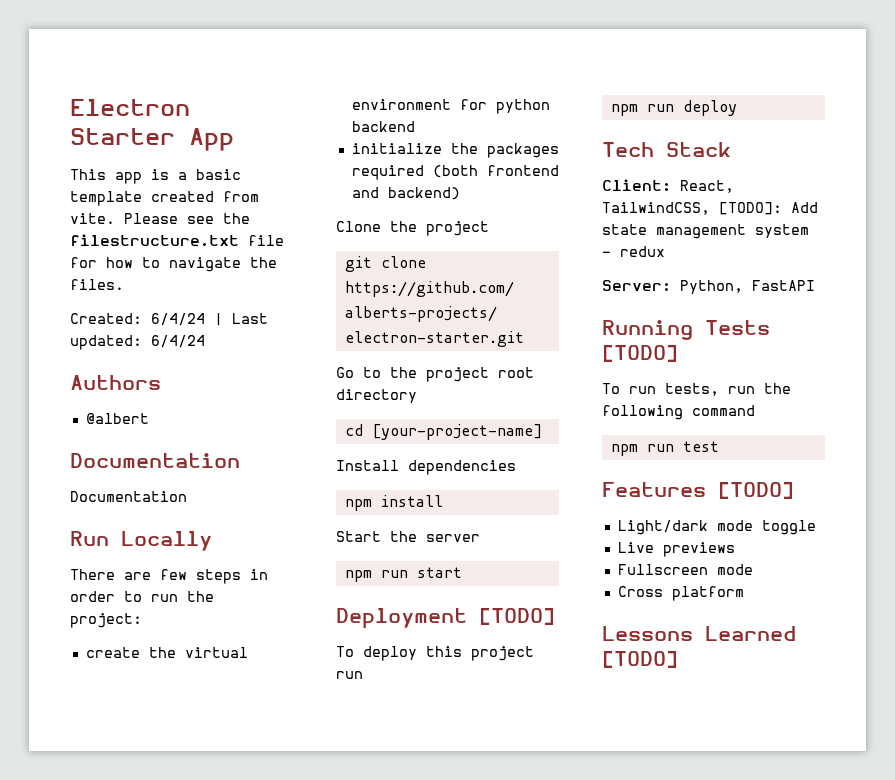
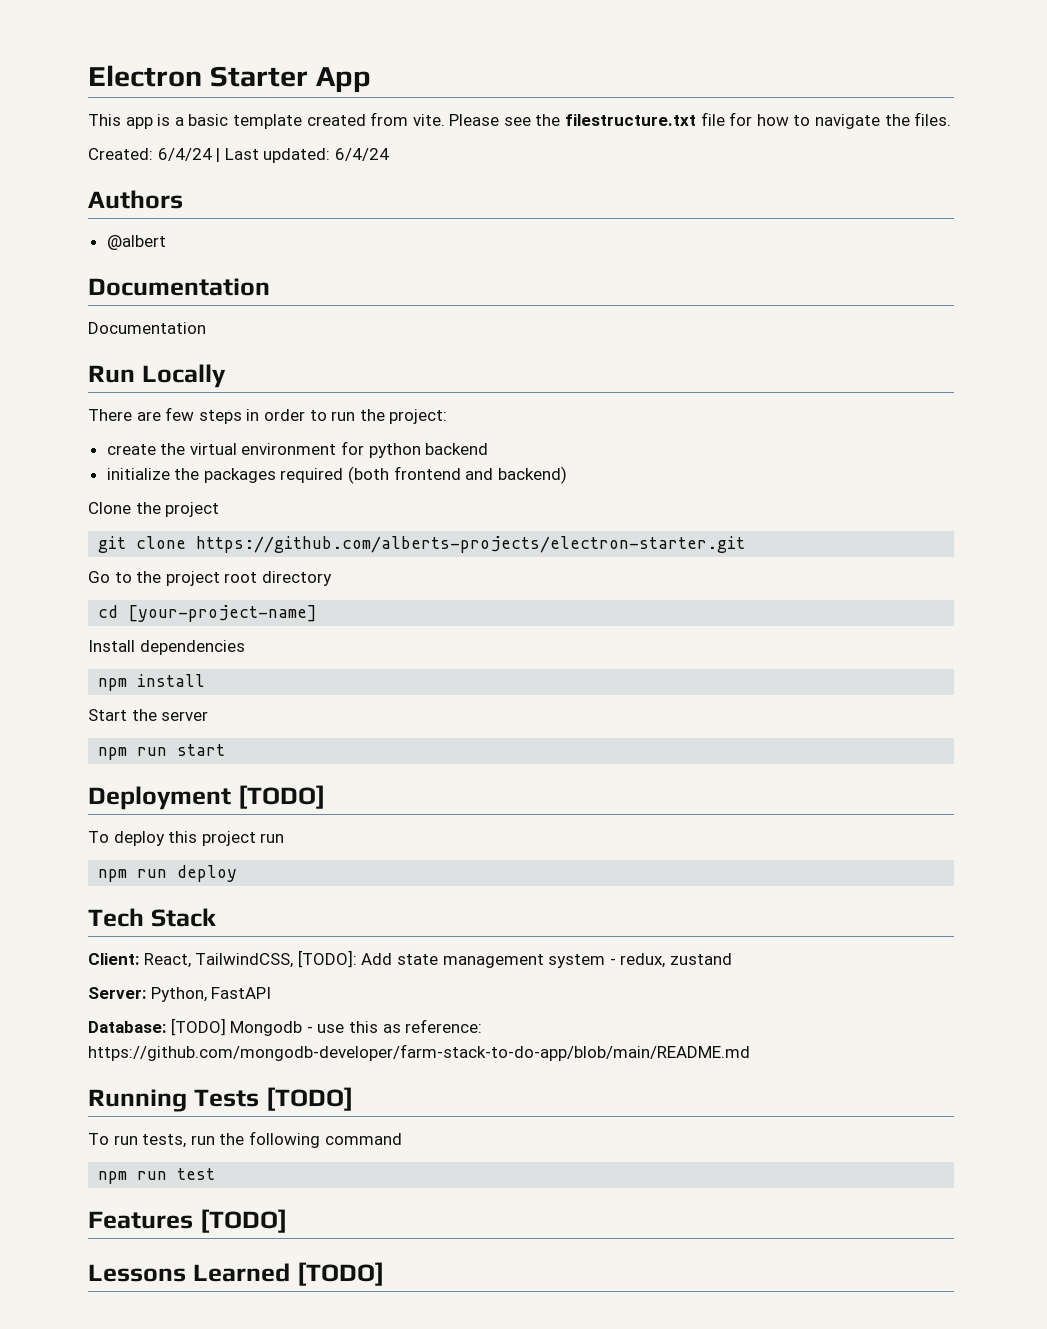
[620,246,665,257] redux -> [620,953,732,968] redux, zustand
(815, 285) none -> [88,1018,483,1036] [88,1044,750,1061] // Database: [TODO] Mongodb - use this as reference: https://github.com/mongodb-developer/farm-stack-to-do-app/blob/main/README.md
[617,520,816,535] [617,542,735,557] [617,564,753,575] [617,586,744,601] // Light/dark mode toggle // Live previews // Fullscreen mode // Cross platform -> (287, 1221) none

